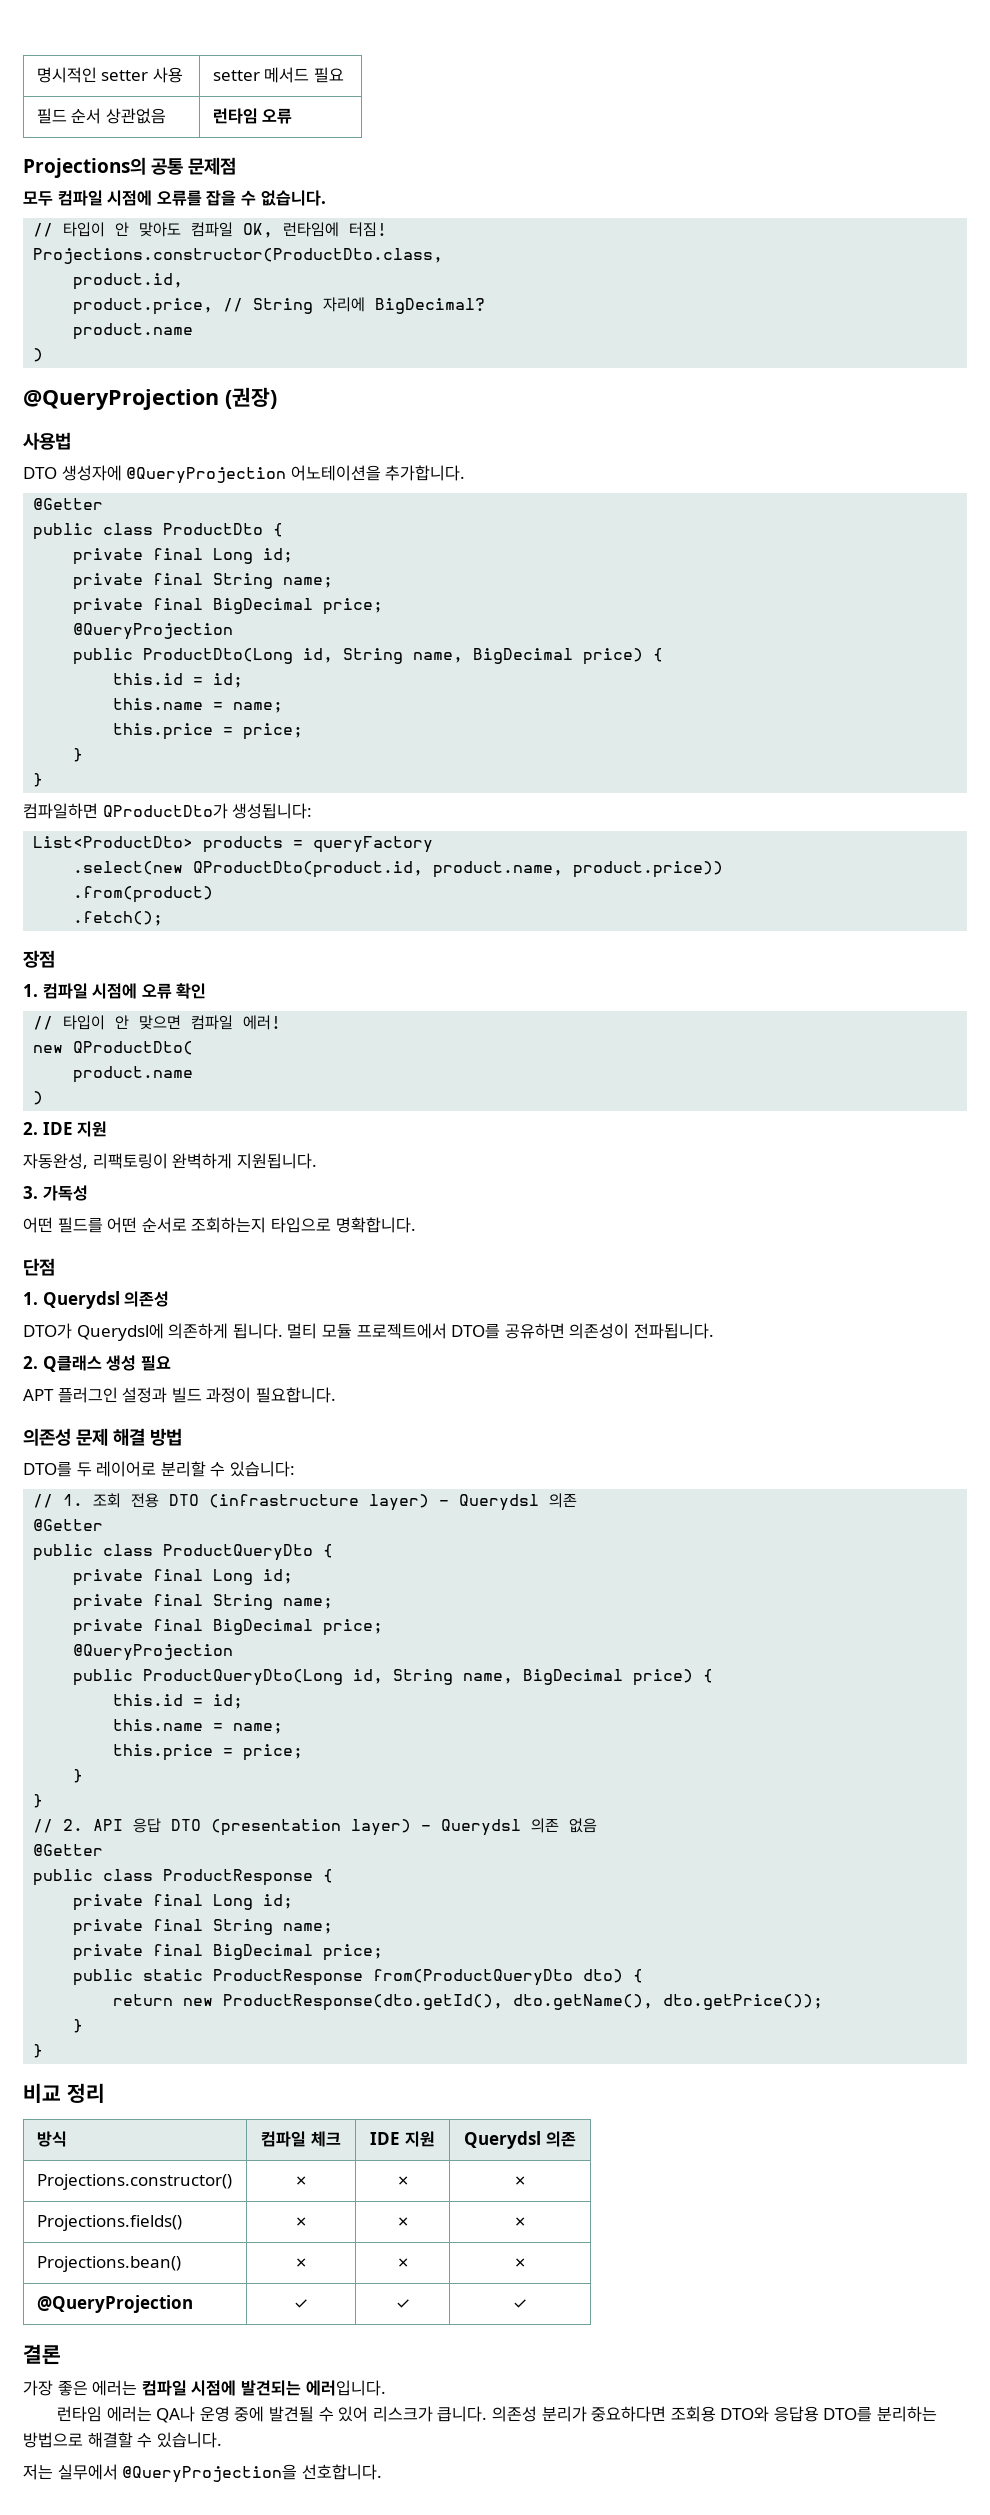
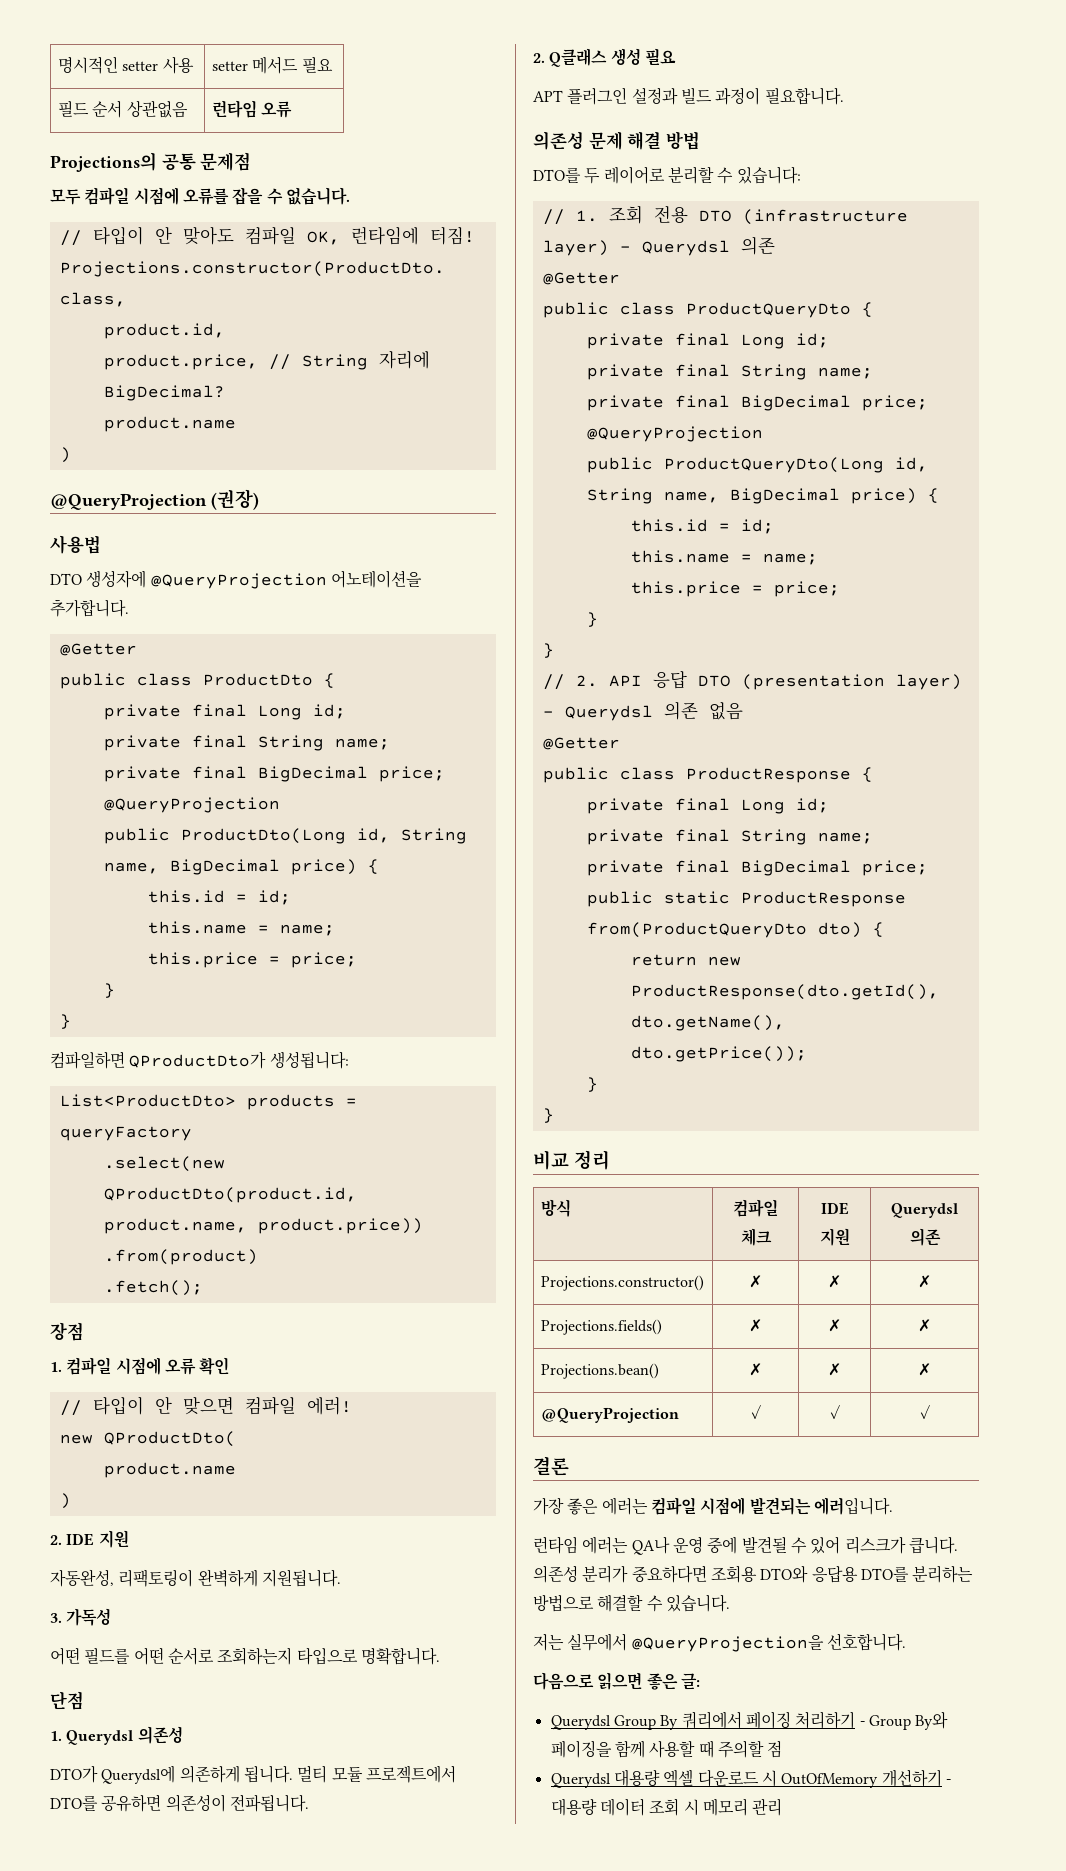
(382, 2472) none -> [533,1672,700,1690] [550,1711,949,1730] [550,1740,783,1758] [550,1769,951,1788] [550,1798,783,1816] // 다음으로 읽으면 좋은 글: // Querydsl Group By 쿼리에서 페이징 처리하기 - Group By와 페이징을 함께 사용할 때 주의할 점 // Querydsl 대용량 엑셀 다운로드 시 OutOfMemory 개선하기 - 대용량 데이터 조회 시 메모리 관리

